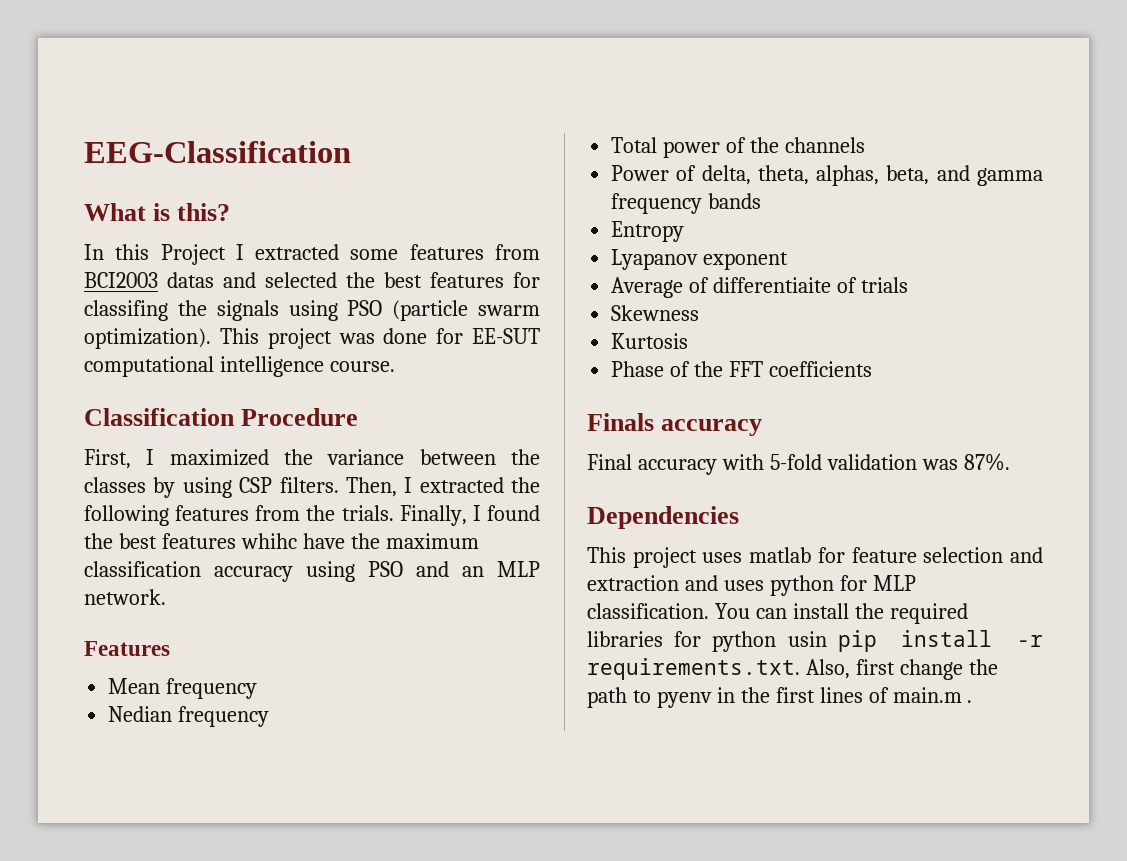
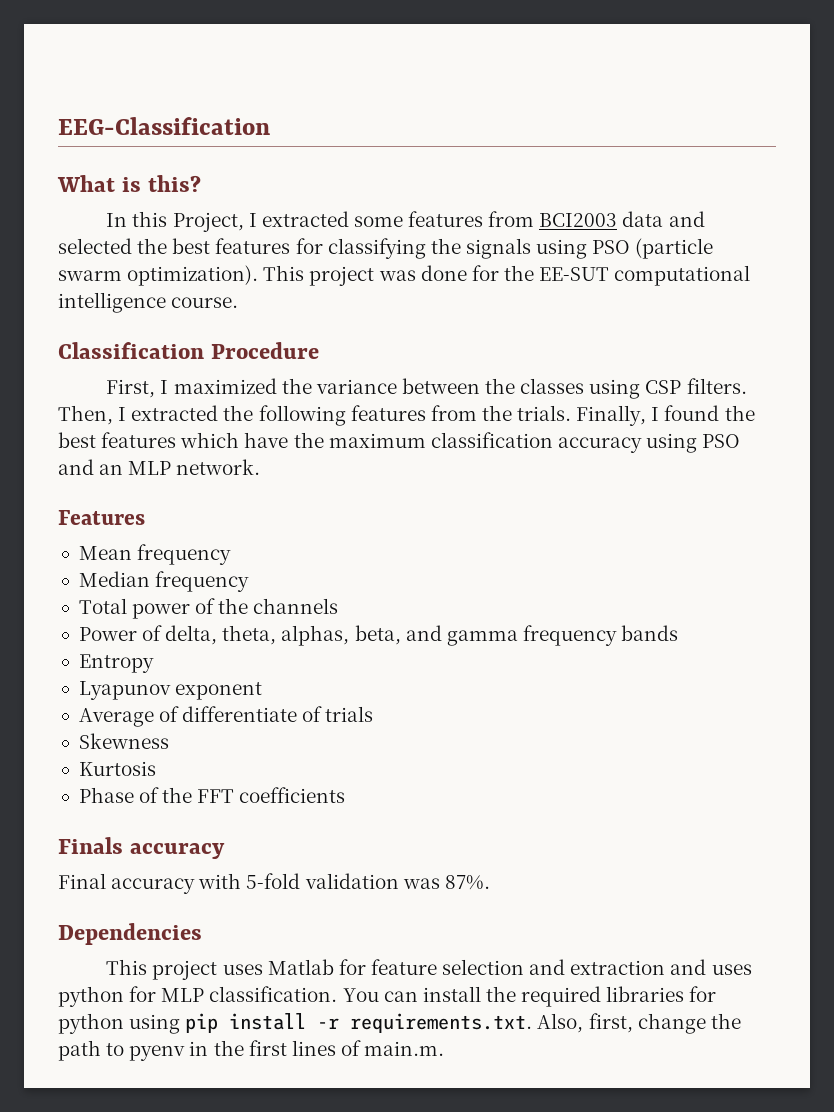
[160,244,226,265] Project -> [172,212,244,232] Project,
[167,272,214,288] datas -> [622,211,664,227] data
[84,300,168,321] classifing -> [327,238,426,259] classifying
(464, 336) none -> [503,265,534,281] the
[153,477,176,498] by -> (585, 386) none
[240,533,297,549] whihc -> [180,432,240,448] which
[108,706,173,722] Nedian -> [78,571,150,587] Median
[611,249,699,270] Lyapanov -> [78,681,171,700] Lyapunov
[713,277,832,293] differentiaite -> [182,706,298,722] differentiate
[749,547,812,563] matlab -> [267,959,334,975] Matlab
[787,631,827,647] usin -> [129,1014,181,1034] using
[855,659,895,675] first -> [588,1013,633,1033] first,
[892,687,973,703] main.m . -> [364,1041,445,1056] main.m.

